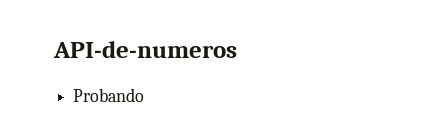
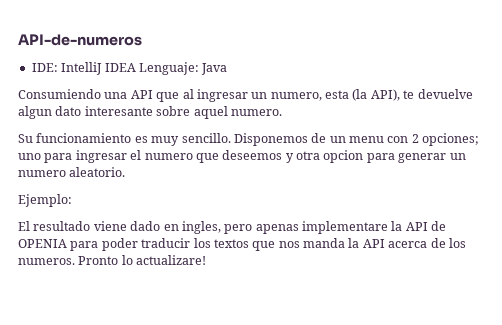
[73,88,145,102] Probando -> [31,62,228,75] [18,89,473,102] [18,106,282,119] [18,133,480,146] [18,150,466,163] [18,167,126,177] [18,194,72,207] [18,221,447,234] [18,238,466,251] [18,255,207,265] IDE: IntelliJ IDEA Lenguaje: Java // Consumiendo una API que al ingresar un numero, esta (la API), te devuelve algun dato interesante sobre aquel numero. // Su funcionamiento es muy sencillo. Disponemos de un menu con 2 opciones; uno para ingresar el numero que deseemos y otra opcion para generar un numero aleatorio. // Ejemplo: // El resultado viene dado en ingles, pero apenas implementare la API de OPENIA para poder traducir los textos que nos manda la API acerca de los numeros. Pronto lo actualizare!

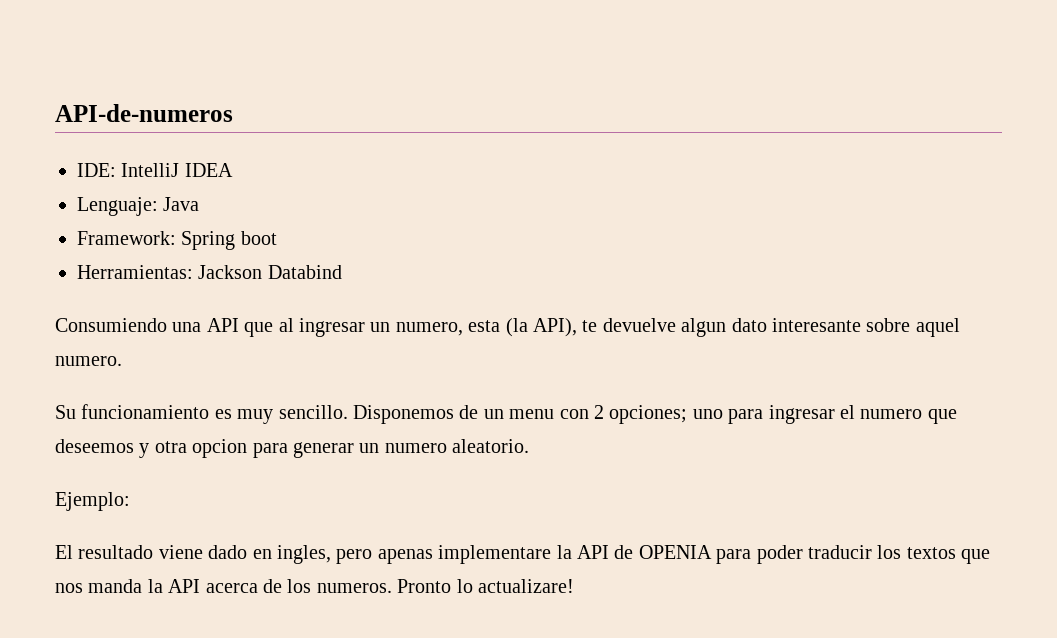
(136, 67) none -> (233, 170) //
(228, 69) none -> [77,231,277,250] [77,265,342,279] // Framework: Spring boot // Herramientas: Jackson Databind

